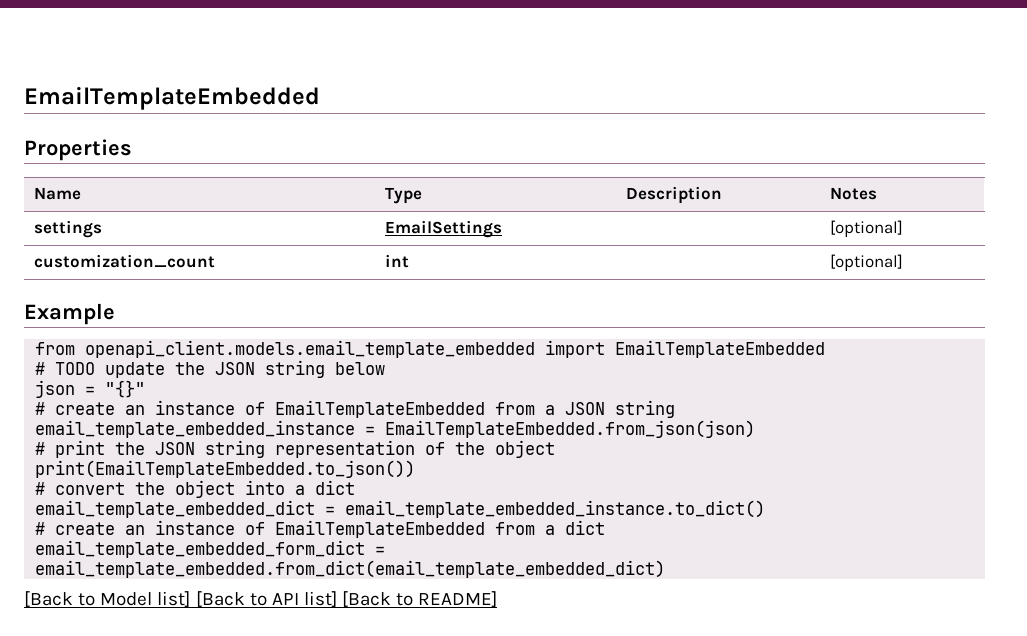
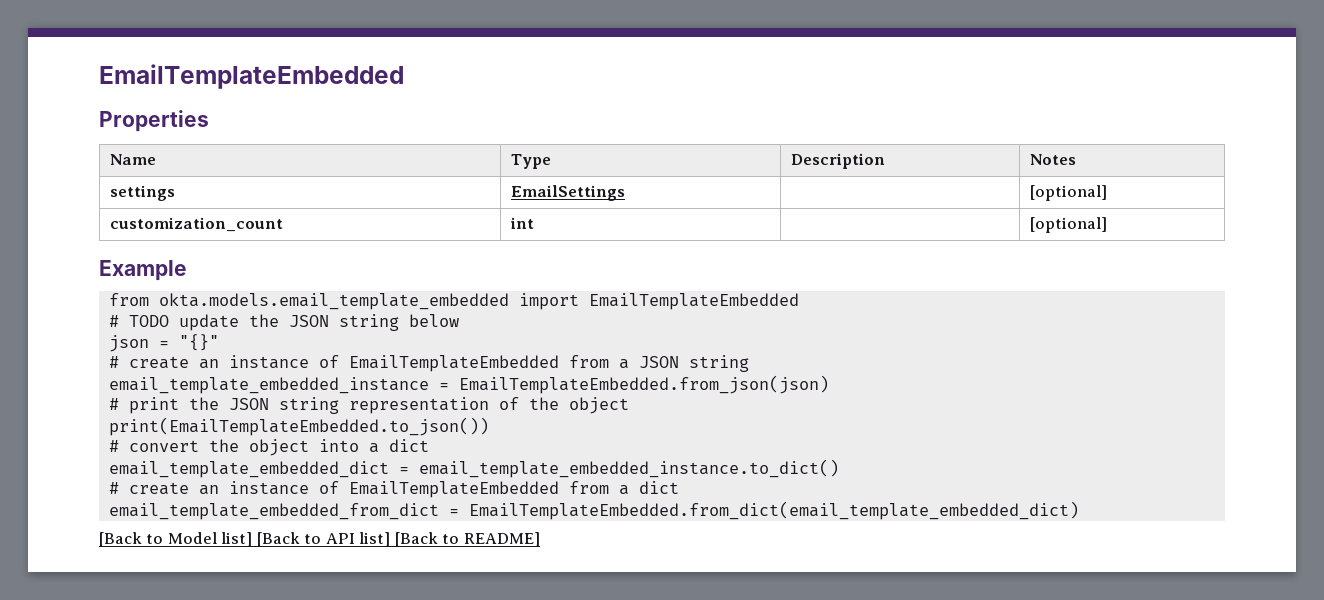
[85,340,536,358] openapi_client.models.email_template_embedded -> [158,293,509,310] okta.models.email_template_embedded
[35,540,386,558] [35,560,666,578] email_template_embedded_form_dict = email_template_embedded.from_dict(email_template_embedded_dict) -> [108,501,1079,520] email_template_embedded_from_dict = EmailTemplateEmbedded.from_dict(email_template_embedded_dict)

